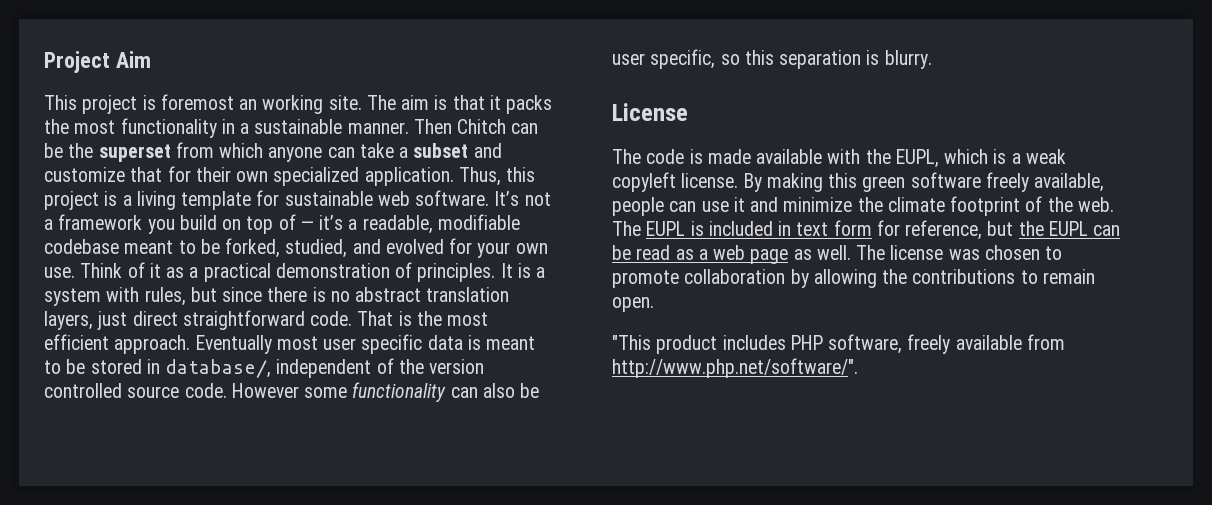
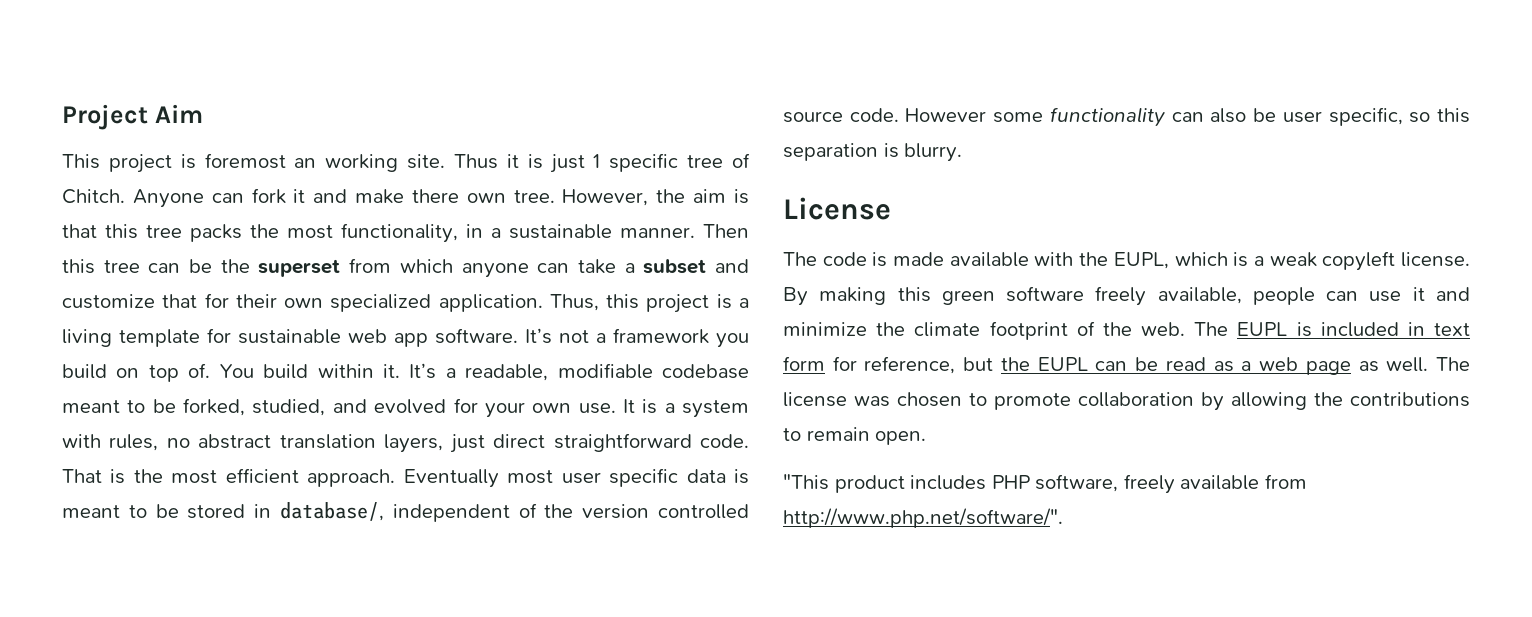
[366,95,396,110] The -> [453,153,750,173] [62,188,686,208] Thus it is just 1 specific tree of Chitch. Anyone can fork it and make there own tree. However, the
[489,95,501,110] it -> [105,224,182,239] this tree
[120,118,217,138] functionality -> [341,223,458,243] functionality,
[457,119,507,134] Chitch -> [62,259,140,274] this tree
(410, 198) none -> [394,333,428,347] app
[278,214,344,230] of — it’s -> [188,363,437,379] of. You build within it. It’s
[80,262,496,282] Think of it as a practical demonstration of principles. -> (616, 408) none
[190,287,326,302] but since there is -> (159, 442) none

